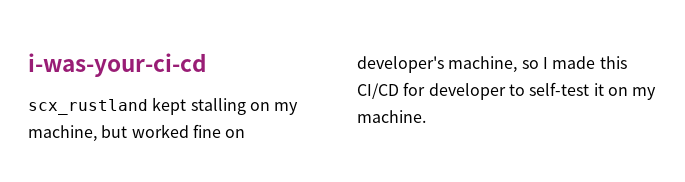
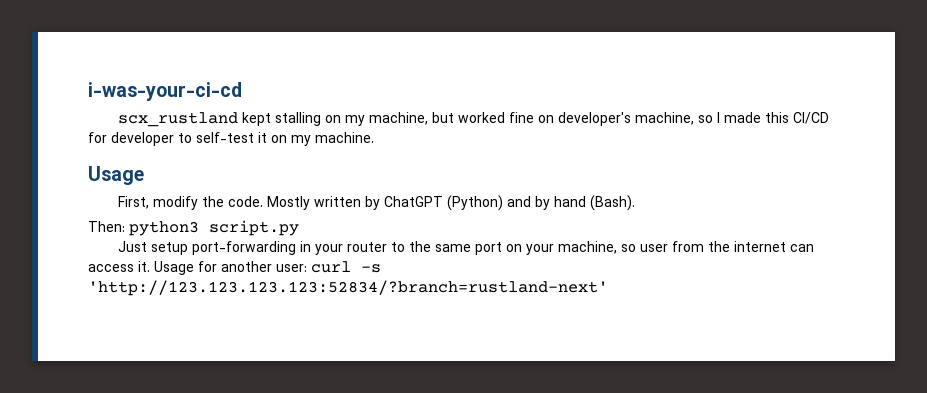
(426, 116) none -> [88,166,144,185] [118,195,636,211] [88,220,299,236] [118,241,815,255] [88,261,381,275] [88,280,608,296] // Usage // First, modify the code. Mostly written by ChatGPT (Python) and by hand (Bash). // Then: python3 script.py // Just setup port-forwarding in your router to the same port on your machine, so user from the internet can access it. Usage for another user: curl -s 'http://123.123.123.123:52834/?branch=rustland-next'

